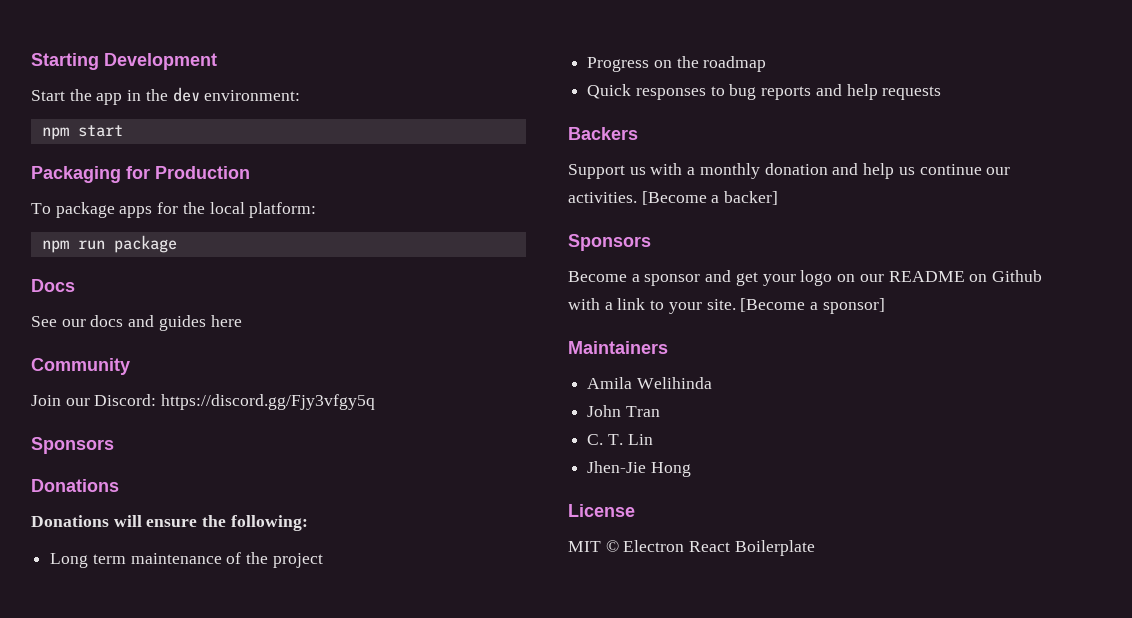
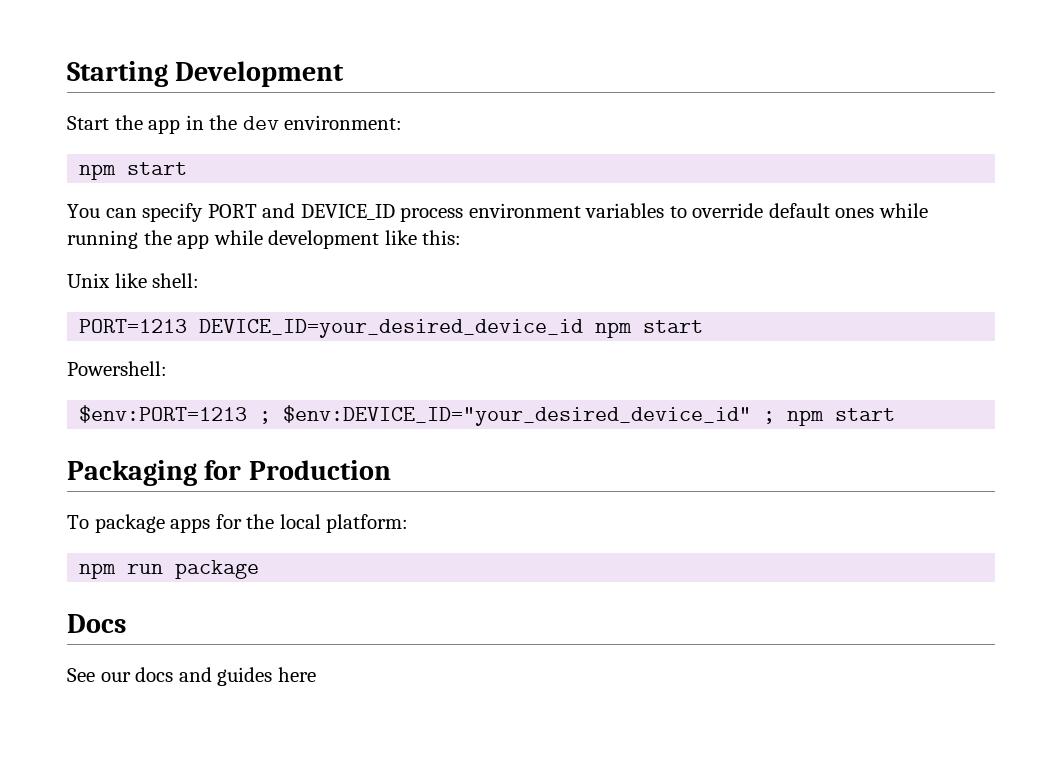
(123, 131) none -> [67,203,928,222] [67,230,462,249] [67,273,200,288] [79,319,704,338] [67,361,167,376] [79,405,896,426] // You can specify PORT and DEVICE_ID process environment variables to override default ones while running the app while development like this: // Unix like shell: // PORT=1213 DEVICE_ID=your_desired_device_id npm start // Powershell: // $env:PORT=1213 ; $env:DEVICE_ID="your_desired_device_id" ; npm start
[31,358,130,375] [31,394,376,410] [31,437,114,454] [31,479,119,492] [31,515,308,531] [50,552,323,568] [587,56,767,72] [587,84,942,100] [568,127,638,140] [568,163,1011,179] [568,191,779,205] [568,234,651,251] [568,270,1042,286] [568,298,885,314] [568,341,668,354] [587,377,712,389] [587,405,660,417] [587,434,653,445] [587,461,691,477] [568,504,635,517] [568,540,815,556] // Community // Join our Discord: https://discord.gg/Fjy3vfgy5q // Sponsors // Donations // Donations will ensure the following: // Long term maintenance of the project // Progress on the roadmap // Quick responses to bug reports and help requests // Backers // Support us with a monthly donation and help us continue our activities. [Become a backer] // Sponsors // Become a sponsor and get your logo on our README on Github with a link to your site. [Become a sponsor] // Maintainers // Amila Welihinda // John Tran // C. T. Lin // Jhen-Jie Hong // License // MIT © Electron React Boilerplate -> (316, 674) none

